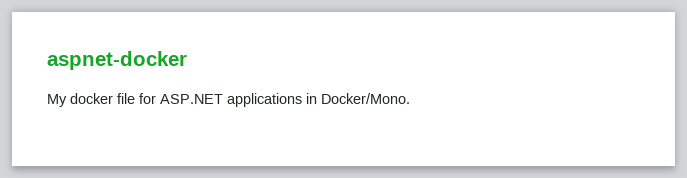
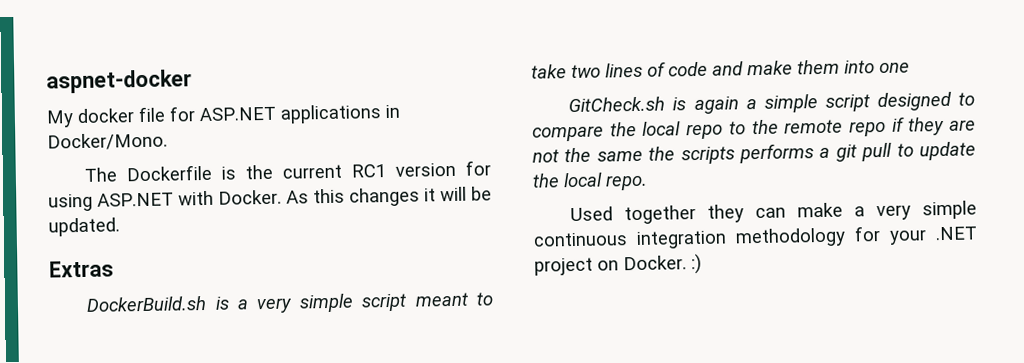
(410, 98) none -> [84,160,492,182] [48,186,492,212] [48,217,120,237] [49,260,114,278] [86,292,494,314] [531,59,910,79] [568,91,975,115] [532,116,976,142] [532,141,976,165] [532,172,648,191] [570,200,978,225] [533,226,978,249] [534,253,702,276] // The Dockerfile is the current RC1 version for using ASP.NET with Docker. As this changes it will be updated. // Extras // DockerBuild.sh is a very simple script meant to take two lines of code and make them into one // GitCheck.sh is again a simple script designed to compare the local repo to the remote repo if they are not the same the scripts performs a git pull to update the local repo. // Used together they can make a very simple continuous integration methodology for your .NET project on Docker. :)

